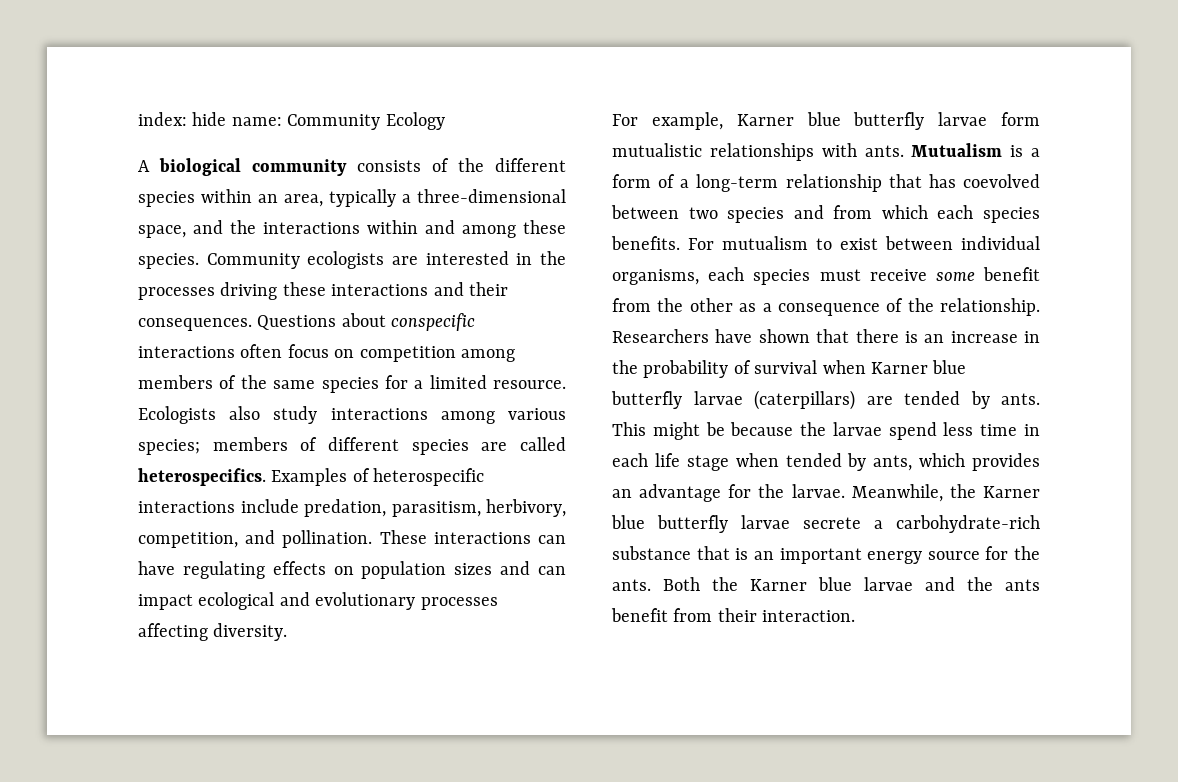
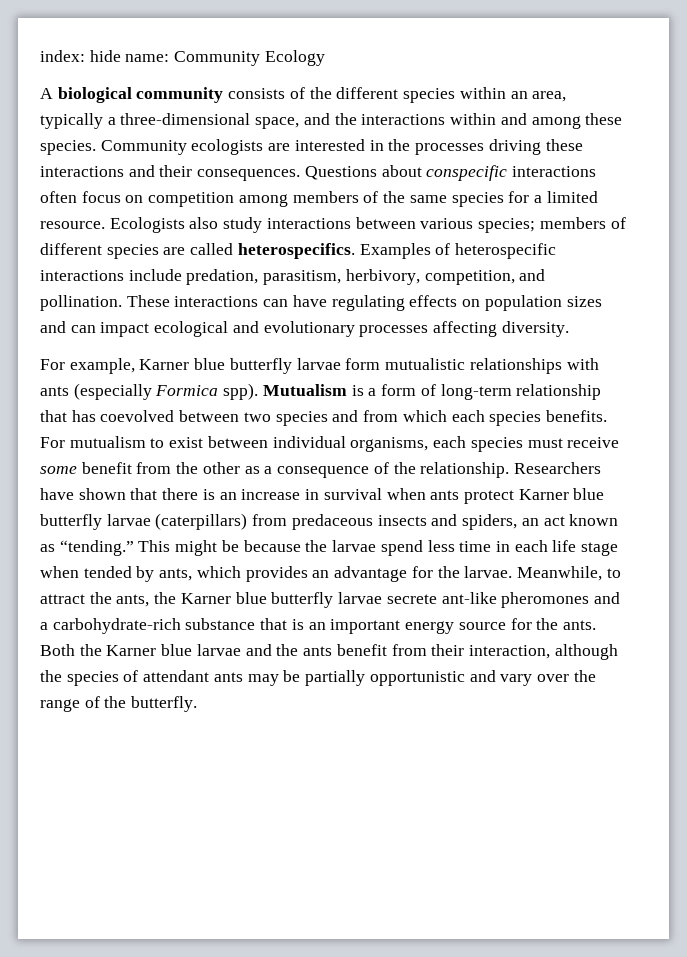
[440,411,495,424] among -> [355,217,416,229] between
[864,145,904,157] ants. -> [40,383,259,400] ants (especially Formica spp).
[680,179,690,188] a -> (436, 390) none
[612,360,866,378] the probability of survival when -> [323,488,514,504] survival when ants protect
[866,391,1040,409] are tended by ants. -> [252,514,619,530] [40,540,134,556] from predaceous insects and spiders, an act known as “tending.”
(943, 493) none -> [606,568,621,578] [40,592,150,607] to attract the ants,
(861, 523) none -> [441,592,620,608] ant-like pheromones and
[762,610,856,622] interaction. -> [468,644,618,660] [40,670,596,686] [40,696,198,712] interaction, although the species of attendant ants may be partially opportunistic and vary over the range of the butterfly.

